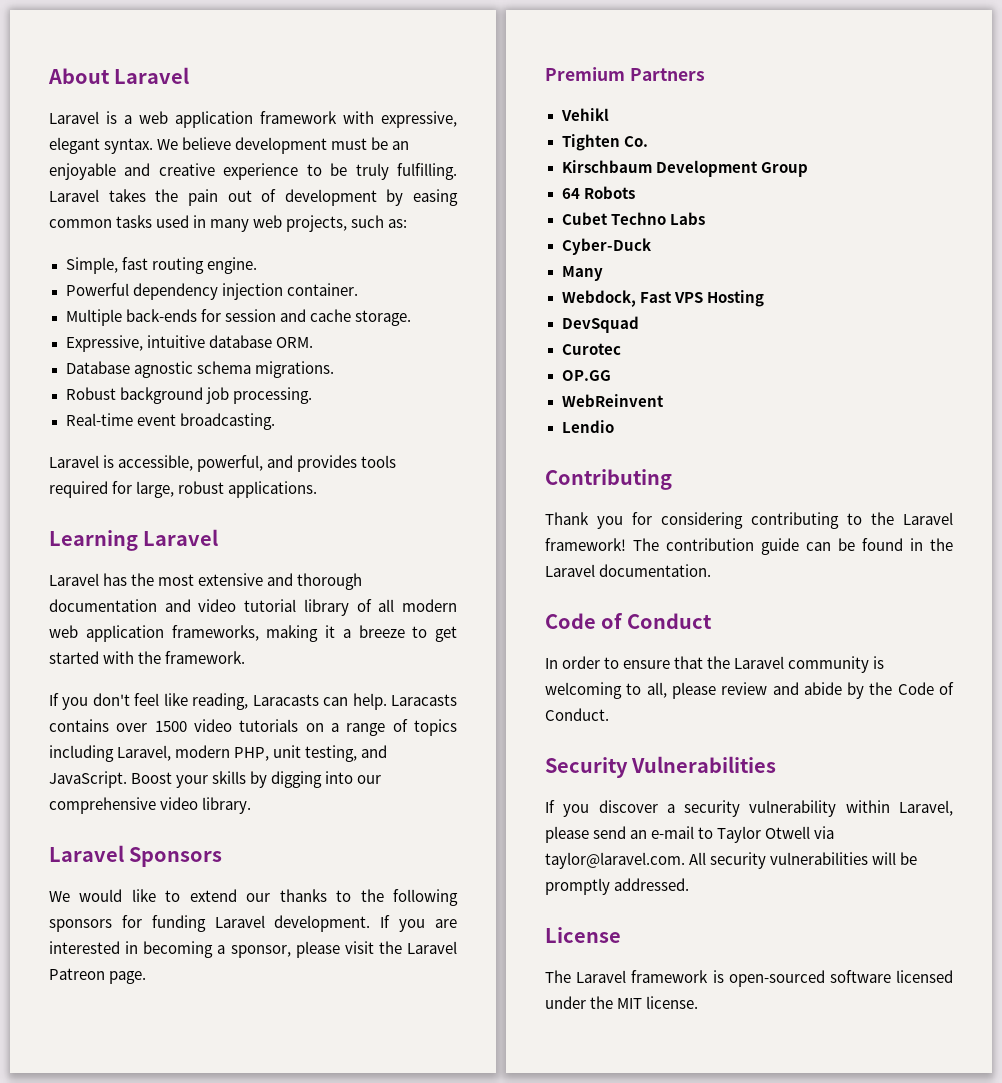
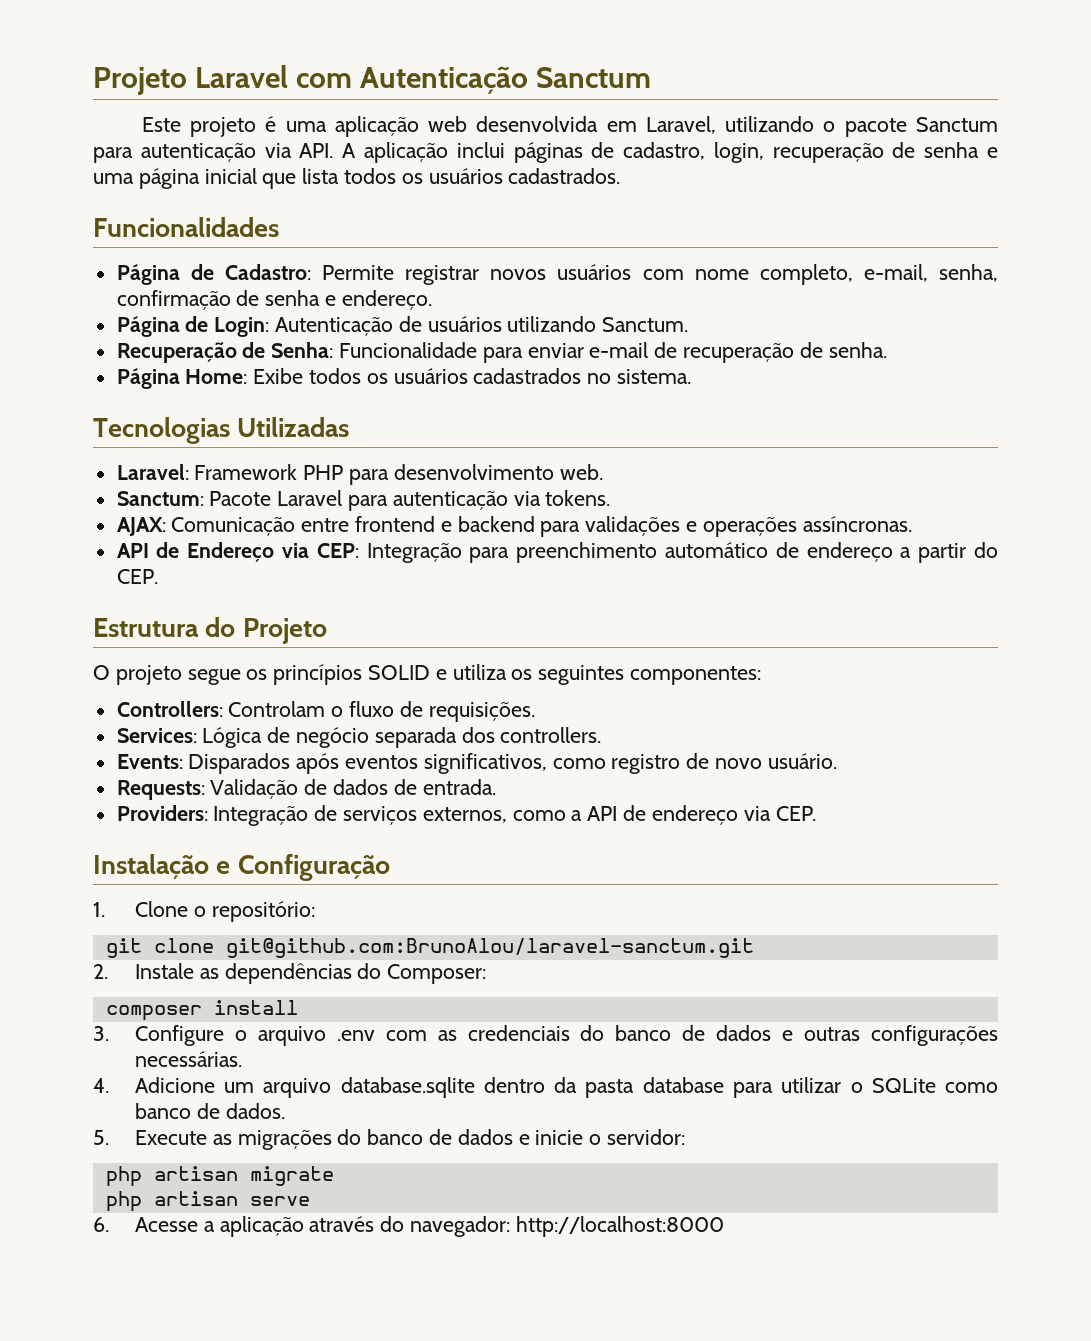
[48,67,190,84] [49,111,457,128] [49,137,410,154] [49,163,458,180] [49,189,458,206] [49,215,408,232] [65,257,257,274] [65,283,358,300] [65,309,411,326] [65,335,313,352] [65,361,334,378] [65,387,312,404] [65,413,275,430] [49,455,397,472] [49,481,318,498] [49,529,219,551] [49,573,363,590] [49,599,458,616] [49,625,457,642] [49,651,246,664] [49,693,458,710] [49,719,457,736] [49,745,388,762] [49,771,382,788] [49,797,252,814] [49,845,223,867] [49,889,459,906] [49,915,457,932] [49,941,457,958] [49,968,147,984] [545,67,705,81] [560,108,609,121] [561,134,648,151] [561,160,808,177] [561,186,635,199] [561,212,705,225] [561,238,651,255] [561,266,603,281] [561,290,764,307] [561,316,639,333] [561,343,621,355] [561,370,611,381] [561,394,664,407] [561,420,614,433] [545,469,672,490] [545,512,953,529] [545,538,953,555] [545,564,712,577] [545,613,712,629] [545,656,885,673] [545,682,954,699] [545,708,609,721] [545,756,777,778] [545,800,953,817] [545,826,835,843] [545,852,918,869] [545,878,690,895] [545,927,621,943] [545,970,953,987] [545,996,699,1009] About Laravel // Laravel is a web application framework with expressive, elegant syntax. We believe development must be an enjoyable and creative experience to be truly fulfilling. Laravel takes the pain out of development by easing common tasks used in many web projects, such as: // Simple, fast routing engine. // Powerful dependency injection container. // Multiple back-ends for session and cache storage. // Expressive, intuitive database ORM. // Database agnostic schema migrations. // Robust background job processing. // Real-time event broadcasting. // Laravel is accessible, powerful, and provides tools required for large, robust applications. // Learning Laravel // Laravel has the most extensive and thorough documentation and video tutorial library of all modern web application frameworks, making it a breeze to get started with the framework. // If you don't feel like reading, Laracasts can help. Laracasts contains over 1500 video tutorials on a range of topics including Laravel, modern PHP, unit testing, and JavaScript. Boost your skills by digging into our comprehensive video library. // Laravel Sponsors // We would like to extend our thanks to the following sponsors for funding Laravel development. If you are interested in becoming a sponsor, please visit the Laravel Patreon page. // Premium Partners // Vehikl // Tighten Co. // Kirschbaum Development Group // 64 Robots // Cubet Techno Labs // Cyber-Duck // Many // Webdock, Fast VPS Hosting // DevSquad // Curotec // OP.GG // WebReinvent // Lendio // Contributing // Thank you for considering contributing to the Laravel framework! The contribution guide can be found in the Laravel documentation. // Code of Conduct // In order to ensure that the Laravel community is welcoming to all, please review and abide by the Code of Conduct. // Security Vulnerabilities // If you discover a security vulnerability within Laravel, please send an e-mail to Taylor Otwell via taylor@laravel.com. All security vulnerabilities will be promptly addressed. // License // The Laravel framework is open-sourced software licensed under the MIT license. -> [93,65,652,95] [141,116,998,137] [93,142,999,163] [93,168,621,189] [93,217,279,237] [116,264,998,285] [116,290,432,310] [116,316,689,337] [116,342,887,363] [116,368,692,389] [93,417,350,444] [116,464,603,485] [116,490,611,511] [116,516,912,537] [116,542,999,563] [116,569,158,584] [93,617,327,644] [93,664,762,685] [116,701,535,722] [116,727,602,748] [116,753,837,774] [116,779,496,800] [116,805,817,826] [93,854,390,881] [93,901,315,922] [105,938,754,958] [93,963,487,984] [105,1000,298,1021] [93,1025,998,1046] [134,1051,242,1067] [93,1077,998,1098] [134,1103,285,1119] [93,1129,686,1150] [105,1166,334,1187] [105,1191,310,1212] [93,1216,724,1237] Projeto Laravel com Autenticação Sanctum // Este projeto é uma aplicação web desenvolvida em Laravel, utilizando o pacote Sanctum para autenticação via API. A aplicação inclui páginas de cadastro, login, recuperação de senha e uma página inicial que lista todos os usuários cadastrados. // Funcionalidades // Página de Cadastro: Permite registrar novos usuários com nome completo, e-mail, senha, confirmação de senha e endereço. // Página de Login: Autenticação de usuários utilizando Sanctum. // Recuperação de Senha: Funcionalidade para enviar e-mail de recuperação de senha. // Página Home: Exibe todos os usuários cadastrados no sistema. // Tecnologias Utilizadas // Laravel: Framework PHP para desenvolvimento web. // Sanctum: Pacote Laravel para autenticação via tokens. // AJAX: Comunicação entre frontend e backend para validações e operações assíncronas. // API de Endereço via CEP: Integração para preenchimento automático de endereço a partir do CEP. // Estrutura do Projeto // O projeto segue os princípios SOLID e utiliza os seguintes componentes: // Controllers: Controlam o fluxo de requisições. // Services: Lógica de negócio separada dos controllers. // Events: Disparados após eventos significativos, como registro de novo usuário. // Requests: Validação de dados de entrada. // Providers: Integração de serviços externos, como a API de endereço via CEP. // Instalação e Configuração // 1. Clone o repositório: // git clone git@github.com:BrunoAlou/laravel-sanctum.git // 2. Instale as dependências do Composer: // composer install // 3. Configure o arquivo .env com as credenciais do banco de dados e outras configurações necessárias. // 4. Adicione um arquivo database.sqlite dentro da pasta database para utilizar o SQLite como banco de dados. // 5. Execute as migrações do banco de dados e inicie o servidor: // php artisan migrate // php artisan serve // 6. Acesse a aplicação através do navegador: http://localhost:8000

